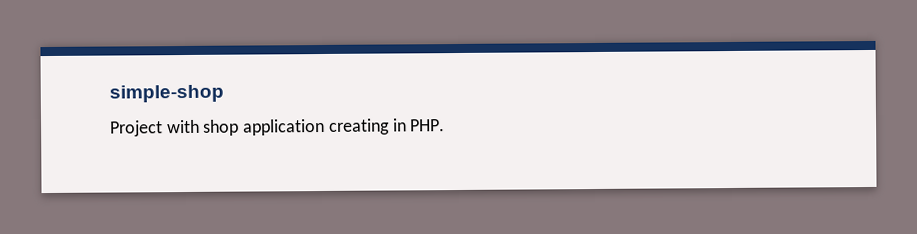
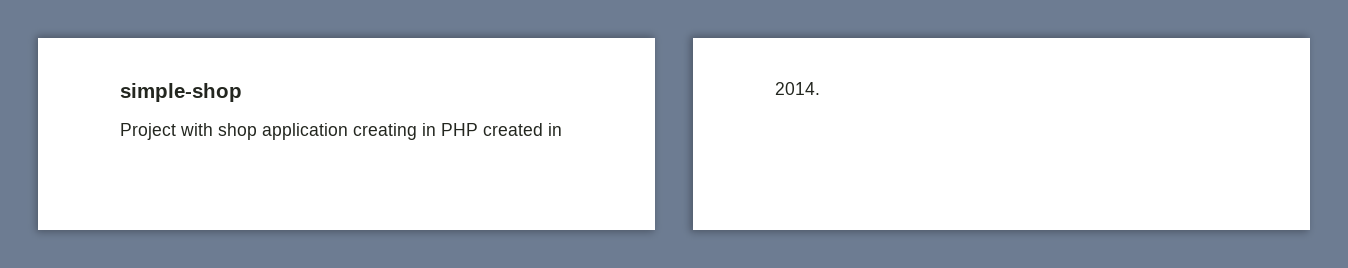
[410,119,446,132] PHP. -> [441,123,562,136] [775,82,820,95] PHP created in 2014.

